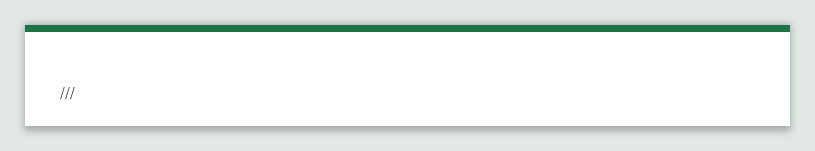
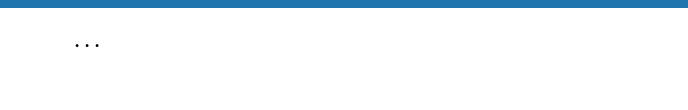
[60,87,75,100] /// -> [72,44,102,47] ...

